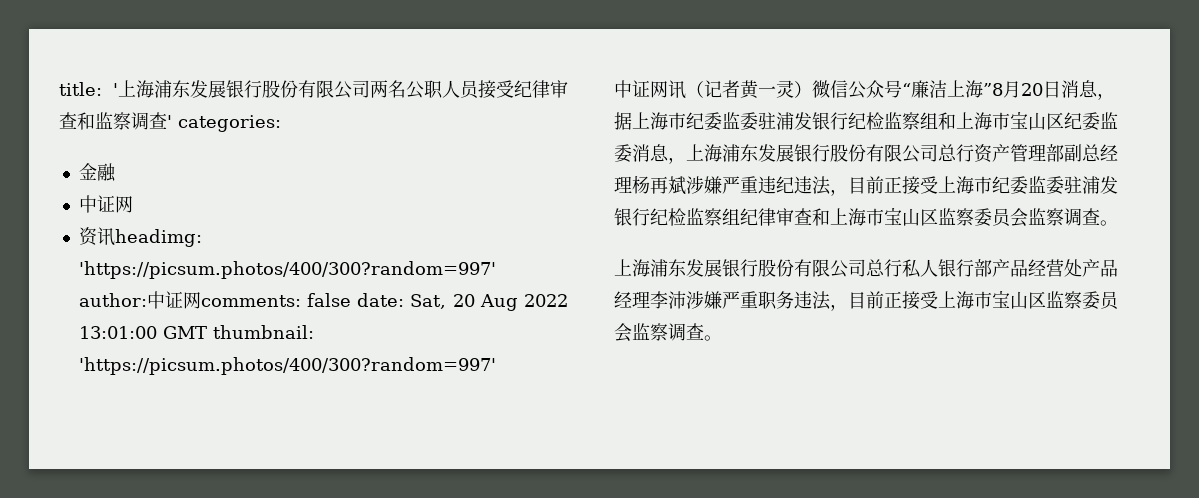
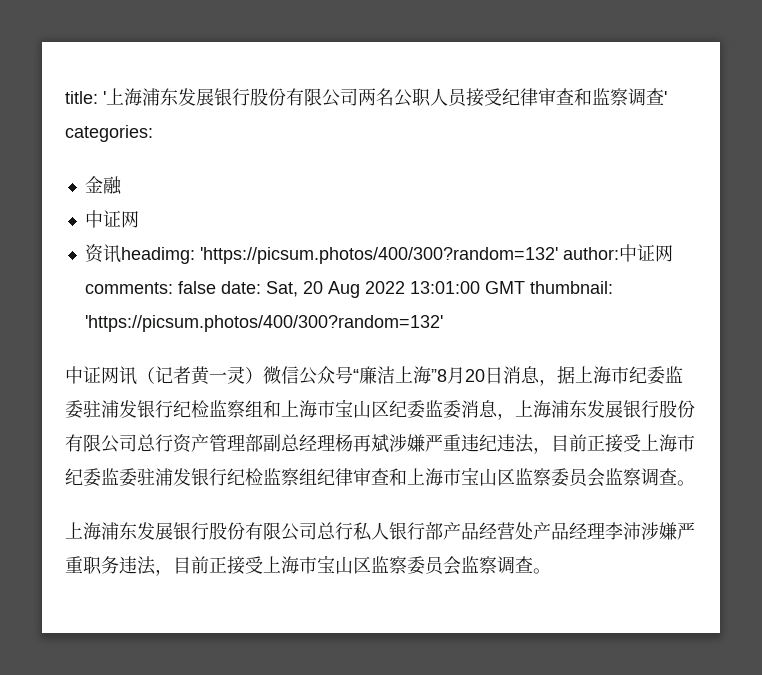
[78,261,496,279] 'https://picsum.photos/400/300?random=997' -> [199,247,558,264] 'https://picsum.photos/400/300?random=132'
[78,357,496,375] 'https://picsum.photos/400/300?random=997' -> [84,315,443,332] 'https://picsum.photos/400/300?random=132'

